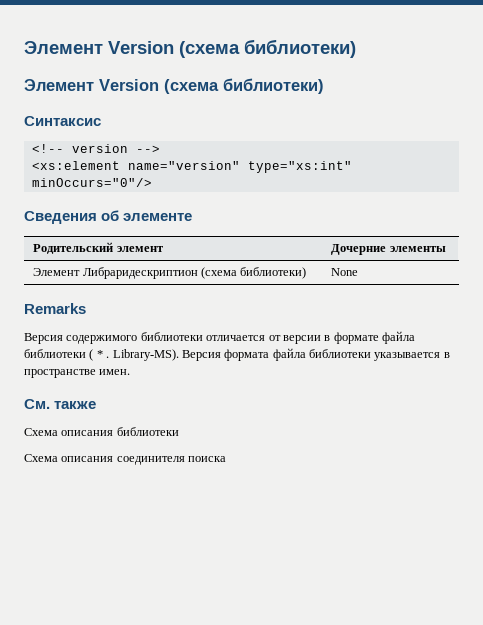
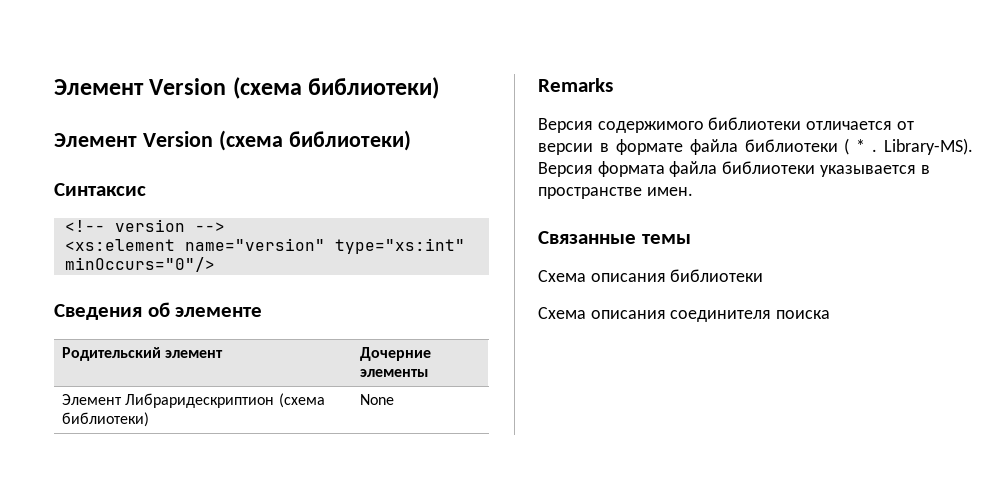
[24,399,97,409] См. также -> [538,231,691,244] Связанные темы

